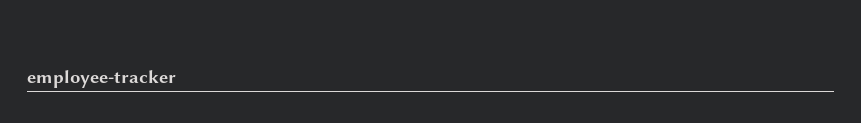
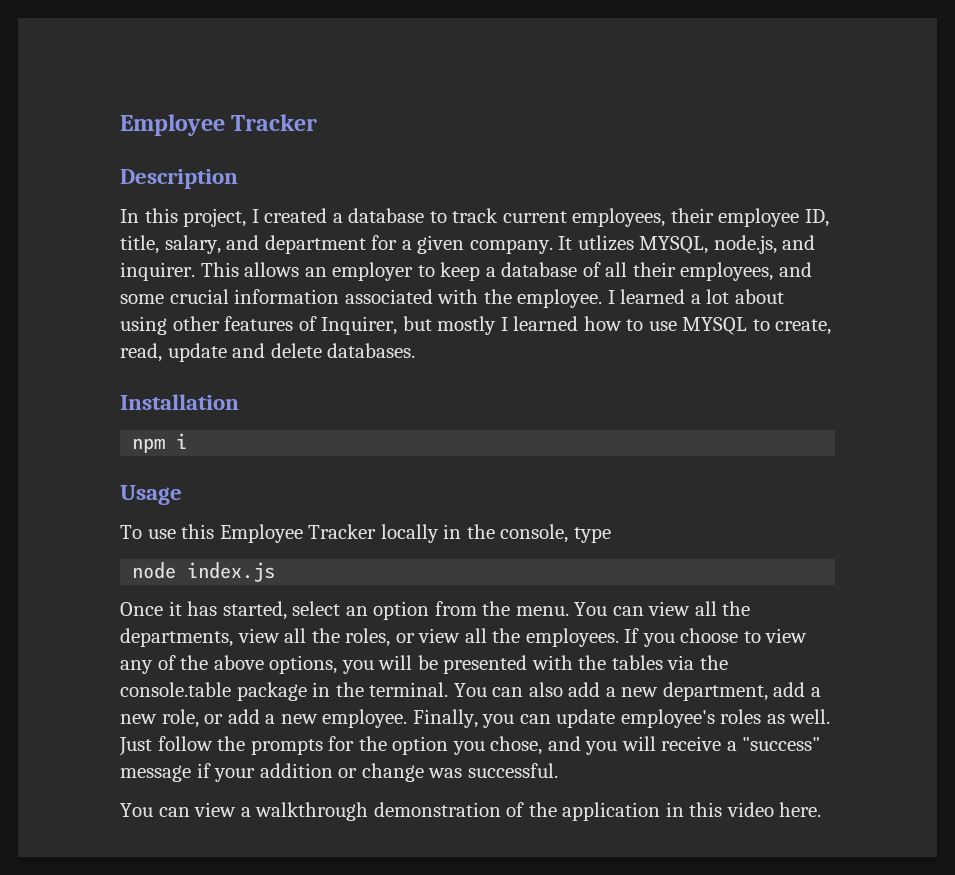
[27,70,176,88] employee-tracker -> [120,114,318,136] [120,169,238,189] [120,208,829,227] [120,235,816,254] [120,262,812,281] [120,289,784,308] [120,316,832,335] [120,343,416,362] [120,394,239,410] [132,433,188,453] [120,485,182,505] [120,524,611,543] [132,562,276,582] [120,601,751,620] [120,628,808,647] [120,655,728,674] [120,682,821,701] [120,709,831,728] [119,736,821,756] [120,763,558,782] [120,802,822,821] Employee Tracker // Description // In this project, I created a database to track current employees, their employee ID, title, salary, and department for a given company. It utlizes MYSQL, node.js, and inquirer. This allows an employer to keep a database of all their employees, and some crucial information associated with the employee. I learned a lot about using other features of Inquirer, but mostly I learned how to use MYSQL to create, read, update and delete databases. // Installation // npm i // Usage // To use this Employee Tracker locally in the console, type // node index.js // Once it has started, select an option from the menu. You can view all the departments, view all the roles, or view all the employees. If you choose to view any of the above options, you will be presented with the tables via the console.table package in the terminal. You can also add a new department, add a new role, or add a new employee. Finally, you can update employee's roles as well. Just follow the prompts for the option you chose, and you will receive a "success" message if your addition or change was successful. // You can view a walkthrough demonstration of the application in this video here.

